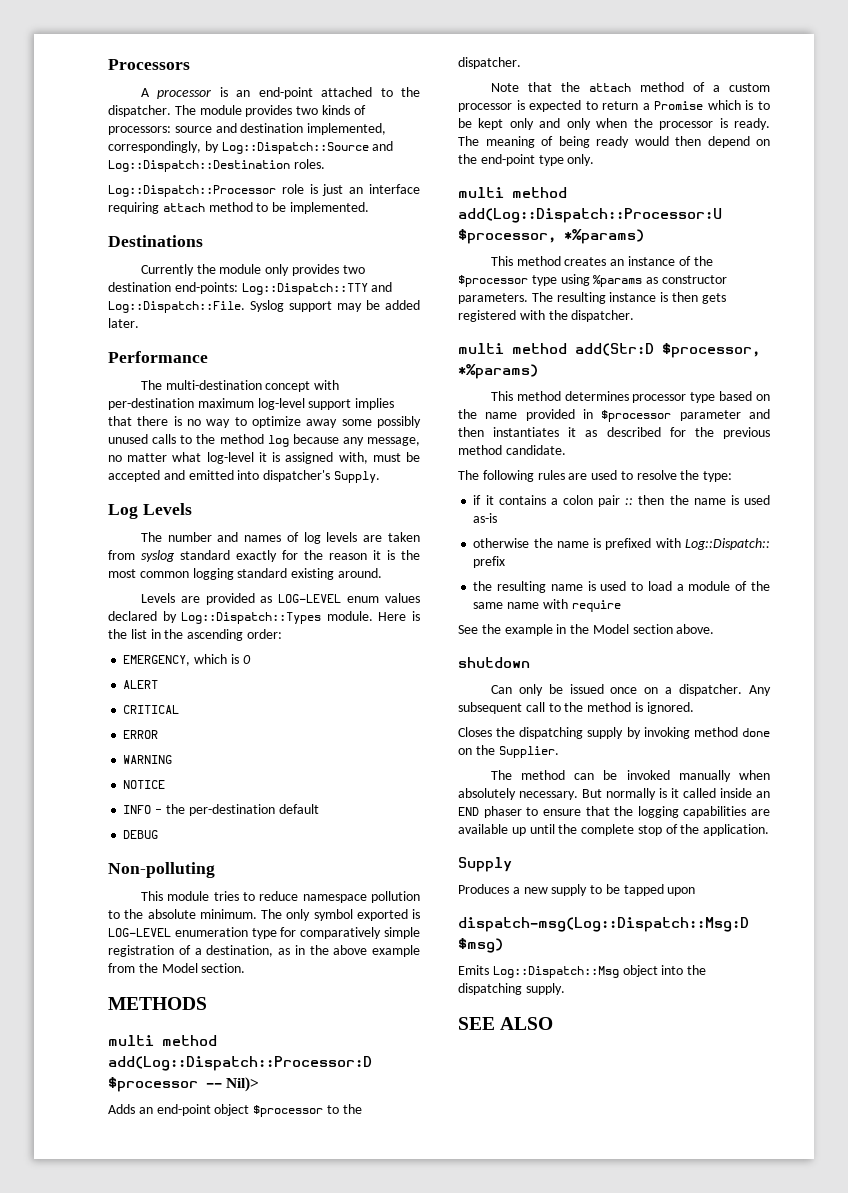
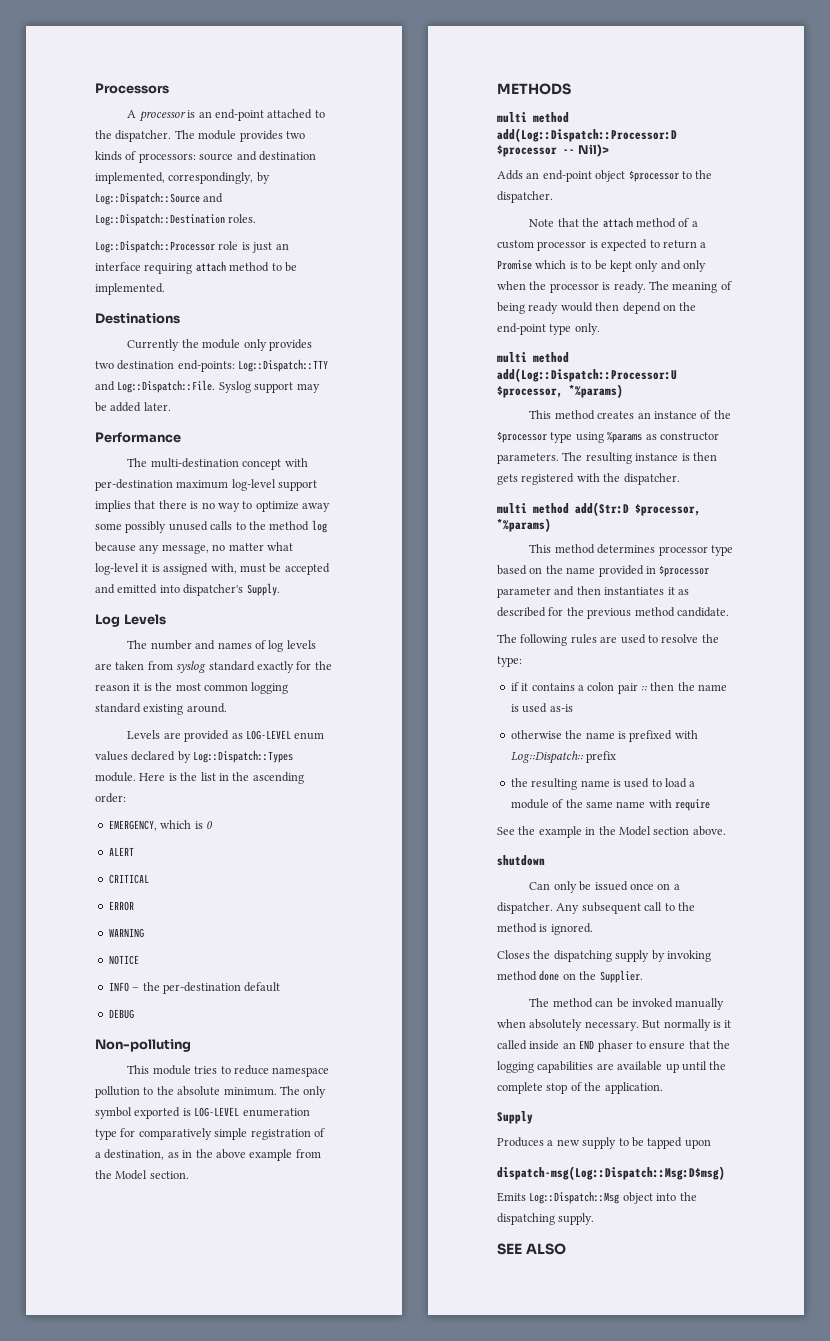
[458,917,749,932] [458,938,503,953] dispatch-msg(Log::Dispatch::Msg:D $msg) -> [497,1166,725,1180] dispatch-msg(Log::Dispatch::Msg:D$msg)

